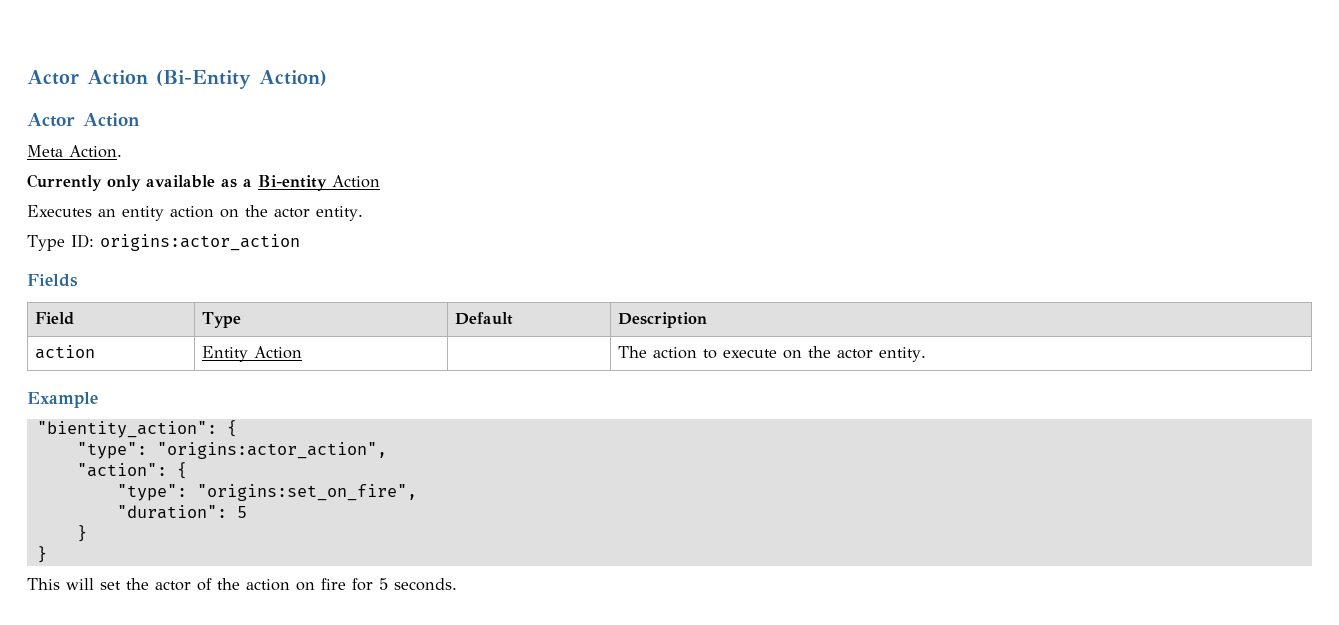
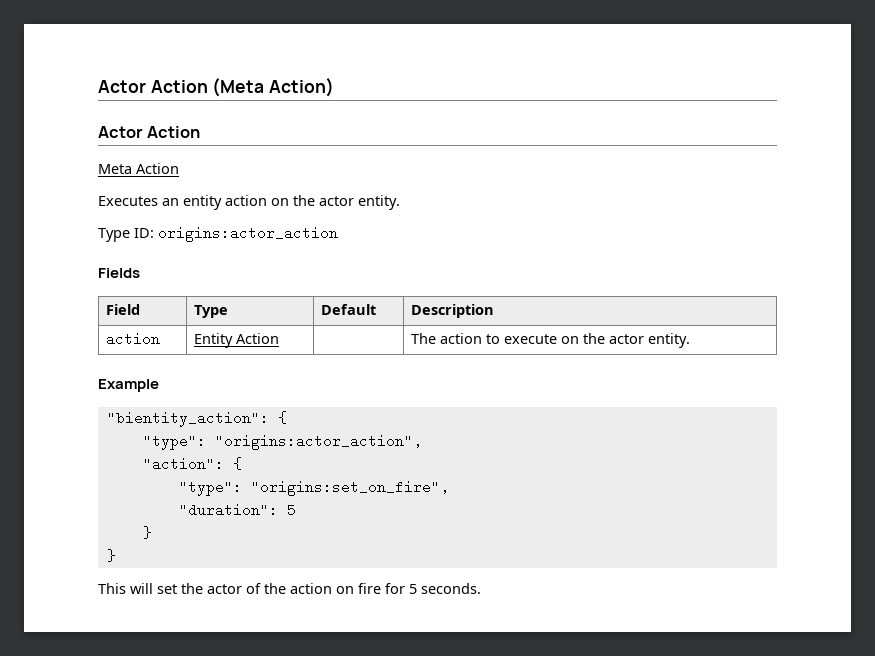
[27,70,251,89] Actor Action (Bi-Entity -> [98,78,265,97] Actor Action (Meta
[69,145,122,158] [27,174,327,191] Action. // Currently only available as a Bi-entity -> (132, 169) none

